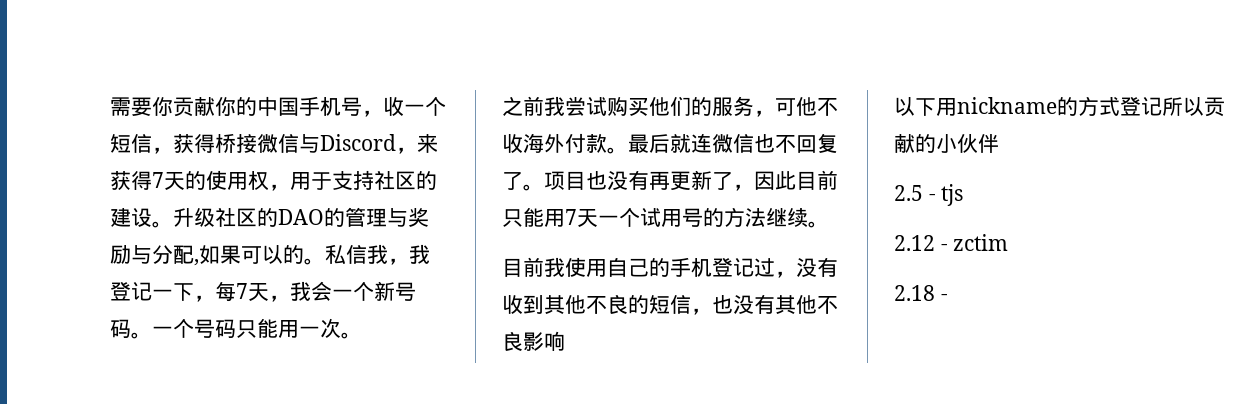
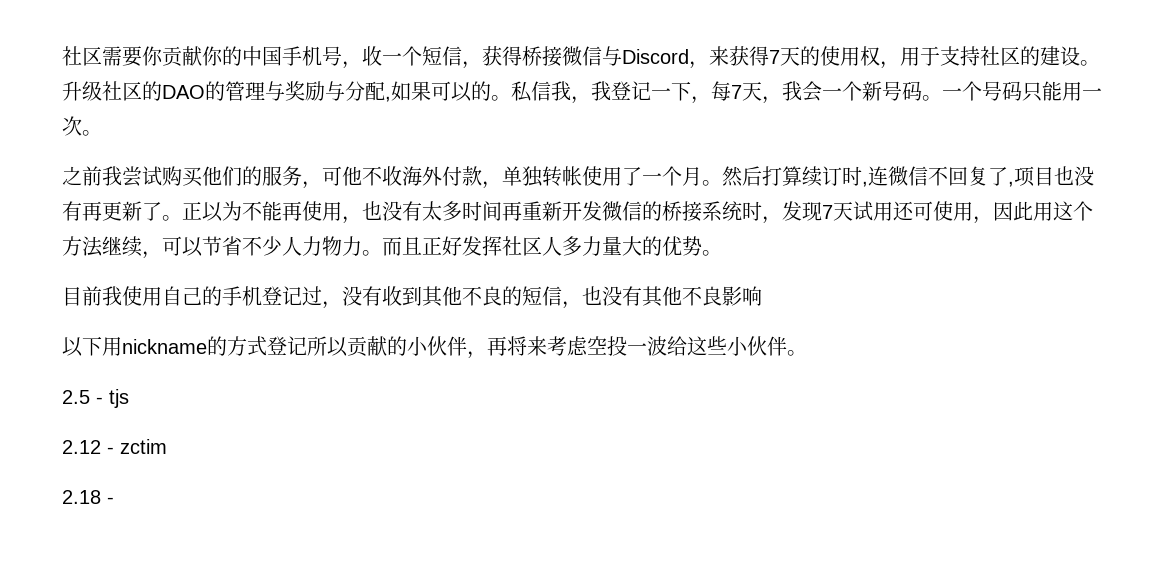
(110, 106) none -> [62,46,102,66] 社区
[607,133,775,154] 。最后就连微信也 -> [482,166,928,189] ，单独转帐使用了一个月。然后打算续订时,连微信
[523,184,544,191] 。 -> [1008,181,1014,187] ,
[733,170,838,191] [502,207,808,227] ，因此目前只能用7天一个试用号的方法继续 -> [162,201,1093,224] [62,236,702,259] 。正以为不能再使用，也没有太多时间再重新开发微信的桥接系统时，发现7天试用还可使用，因此用这个方法继续，可以节省不少人力物力。而且正好发挥社区人多力量大的优势
(999, 143) none -> [467,336,807,359] ，再将来考虑空投一波给这些小伙伴。

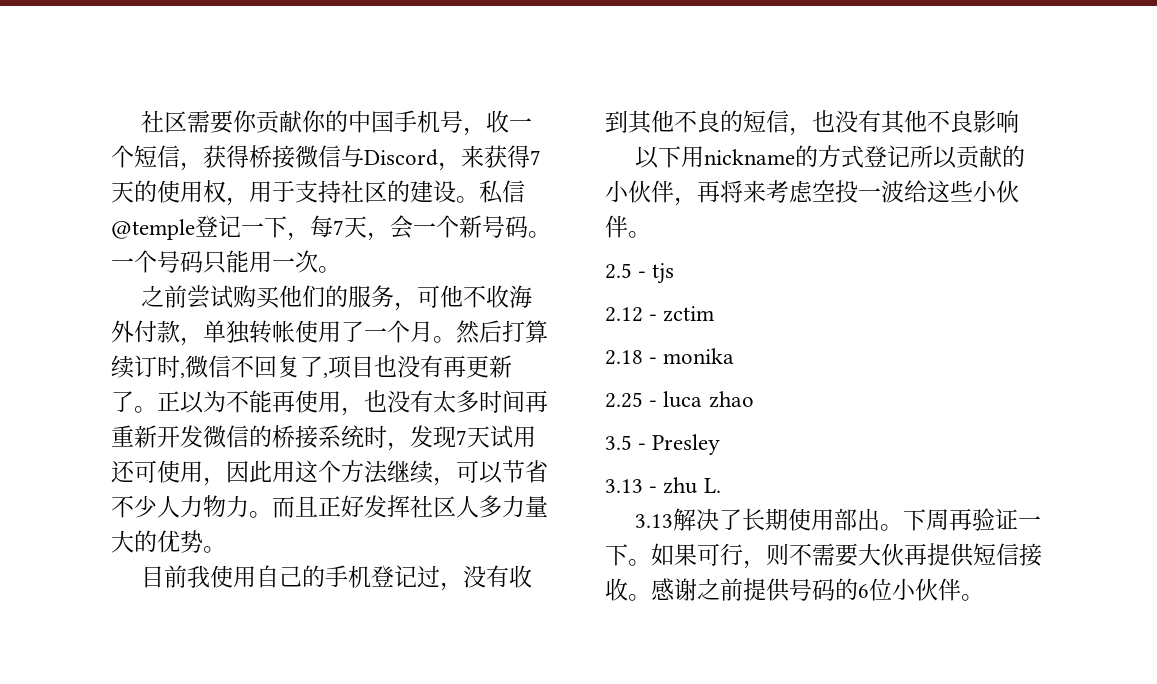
[62,81,611,104] 升级社区的DAO的管理与奖励与分配,如果可以的。私信我，我 -> [479,180,525,204] [111,219,195,240] 私信@temple
[782,81,802,101] 我 -> (390, 236) none
[102,166,122,186] 我 -> (188, 296) none
[868,166,888,186] 连 -> (185, 375) none
(114, 500) none -> [663,348,735,364] [605,391,754,408] [605,434,721,455] [605,477,721,494] [635,508,1042,531] [605,543,1042,569] [605,578,984,602] monika // 2.25 - luca zhao // 3.5 - Presley // 3.13 - zhu L. // 3.13解决了长期使用部出。下周再验证一下。如果可行，则不需要大伙再提供短信接收。感谢之前提供号码的6位小伙伴。

